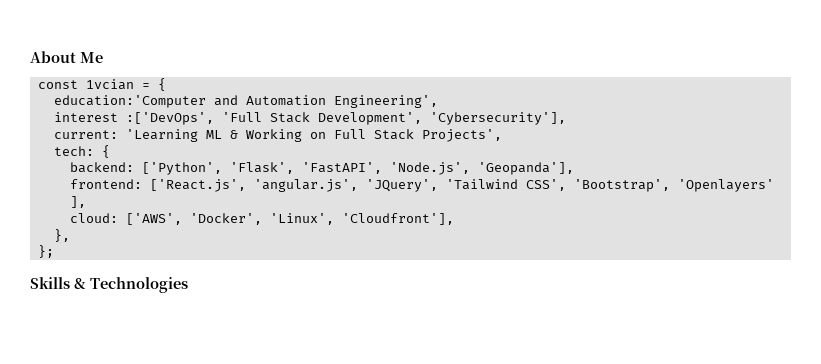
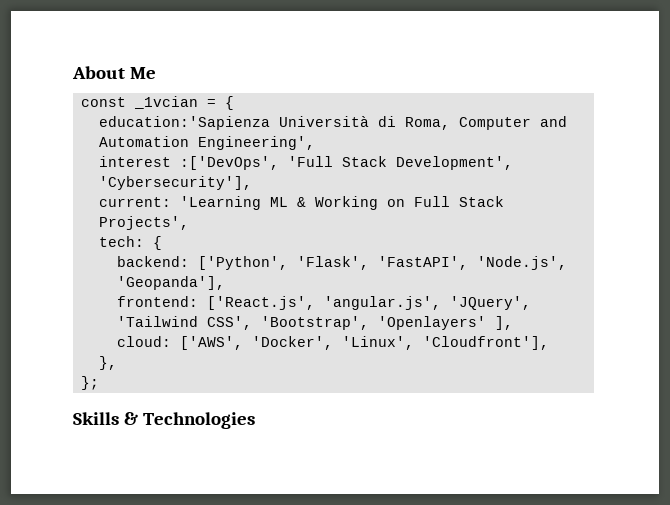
[86,79,135,90] 1vcian -> [134,96,199,109] _1vcian
[54,95,207,108] education:'Computer -> [99,116,532,130] education:'Sapienza Università di Roma, Computer

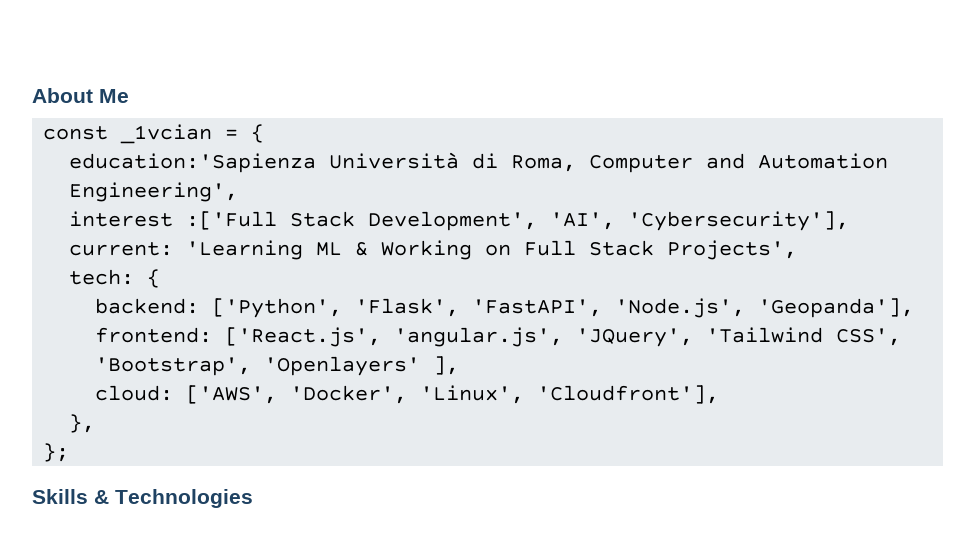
[180,156,334,170] :['DevOps', 'Full -> [186,211,278,230] :['Full
(514, 163) none -> [550,212,616,230] 'AI',

